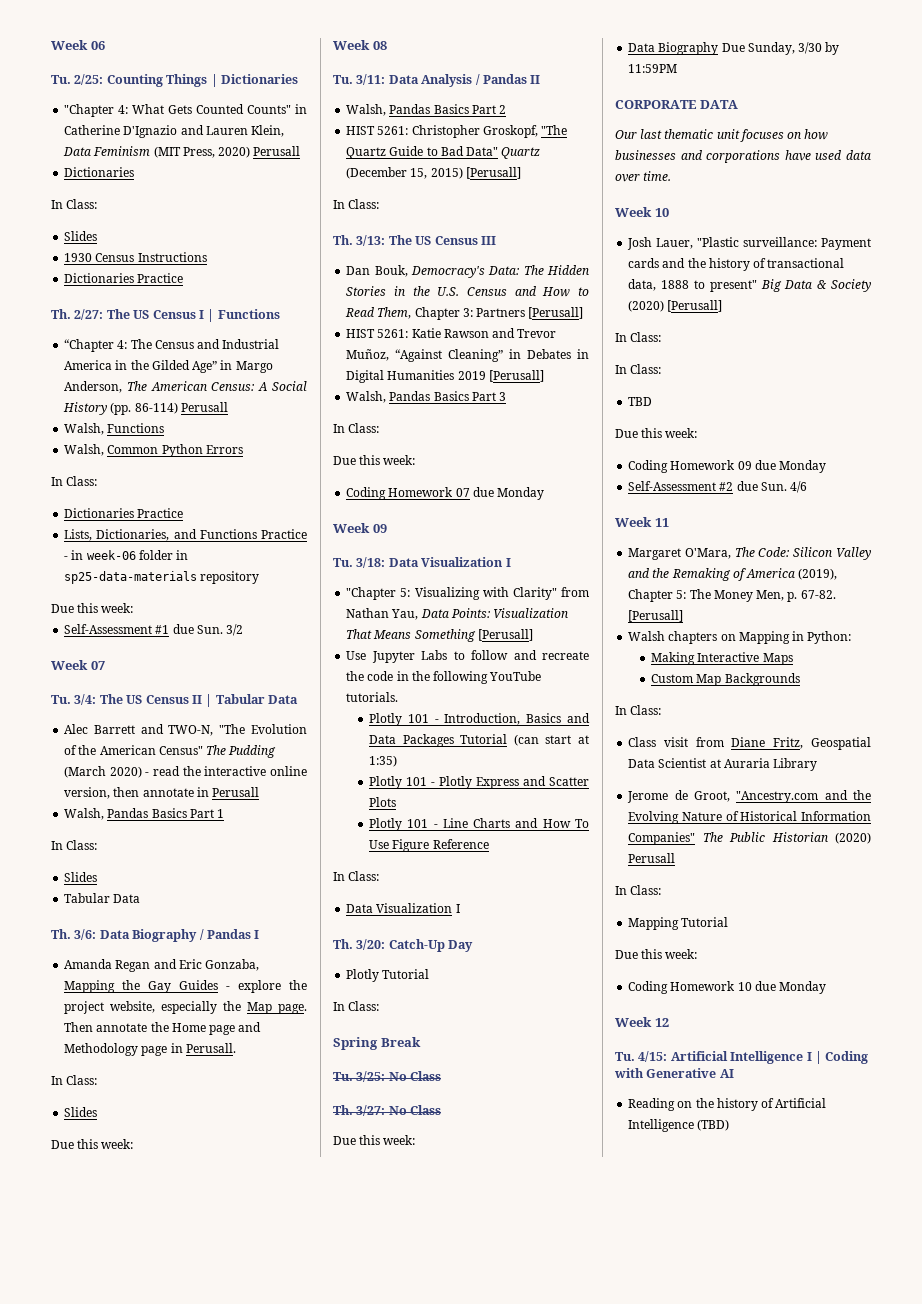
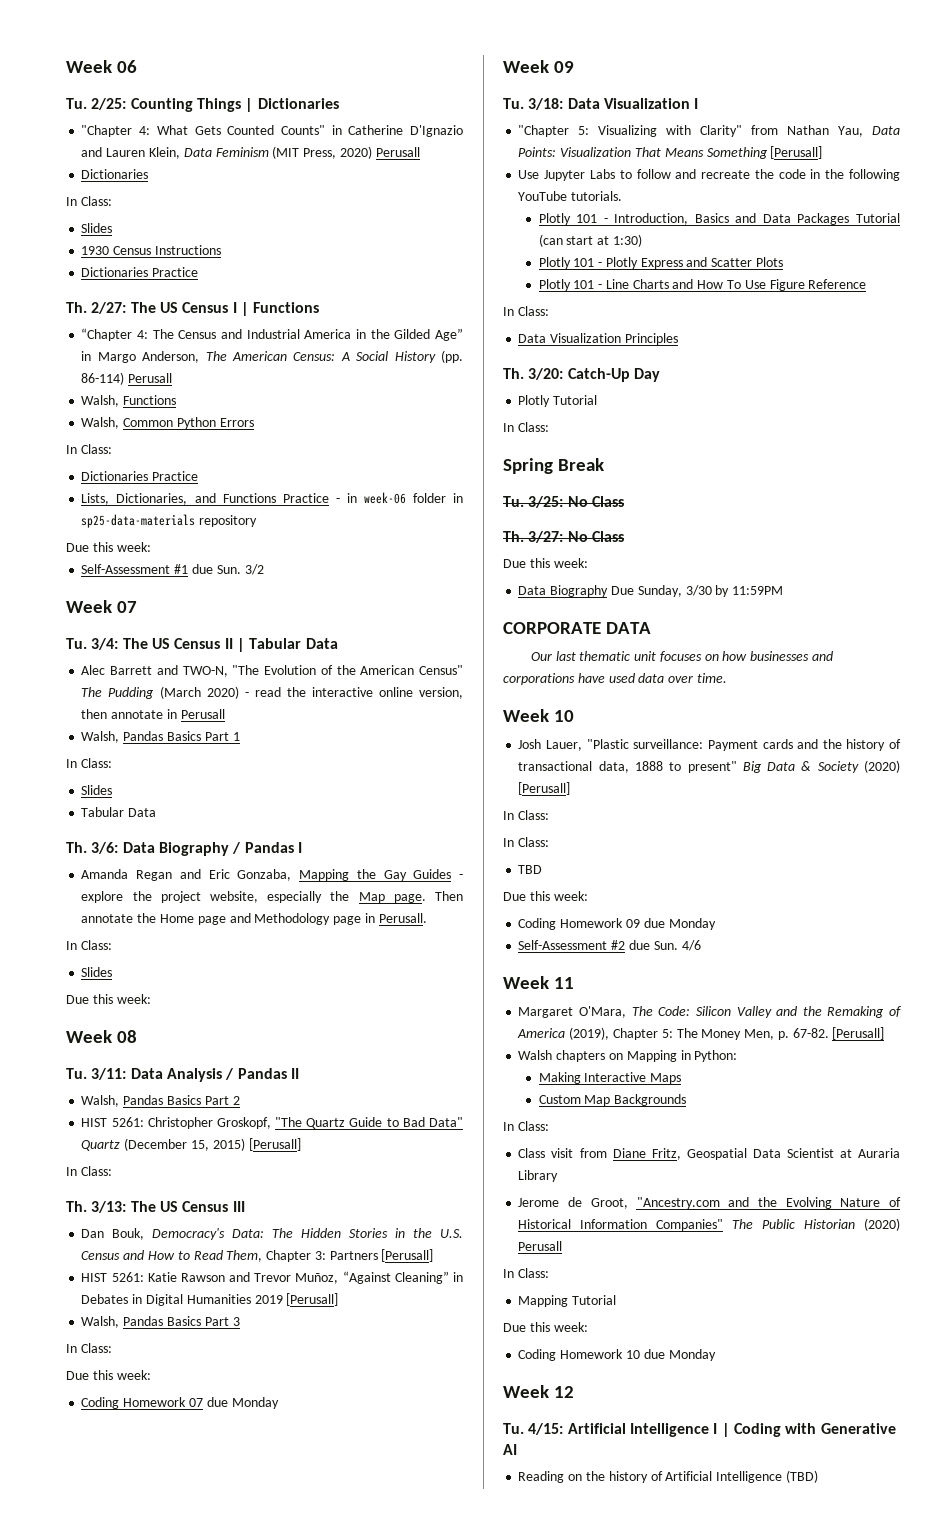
[369,755,398,767] 1:35) -> [612,234,642,247] 1:30)
[455,904,460,913] I -> [624,333,678,345] Principles

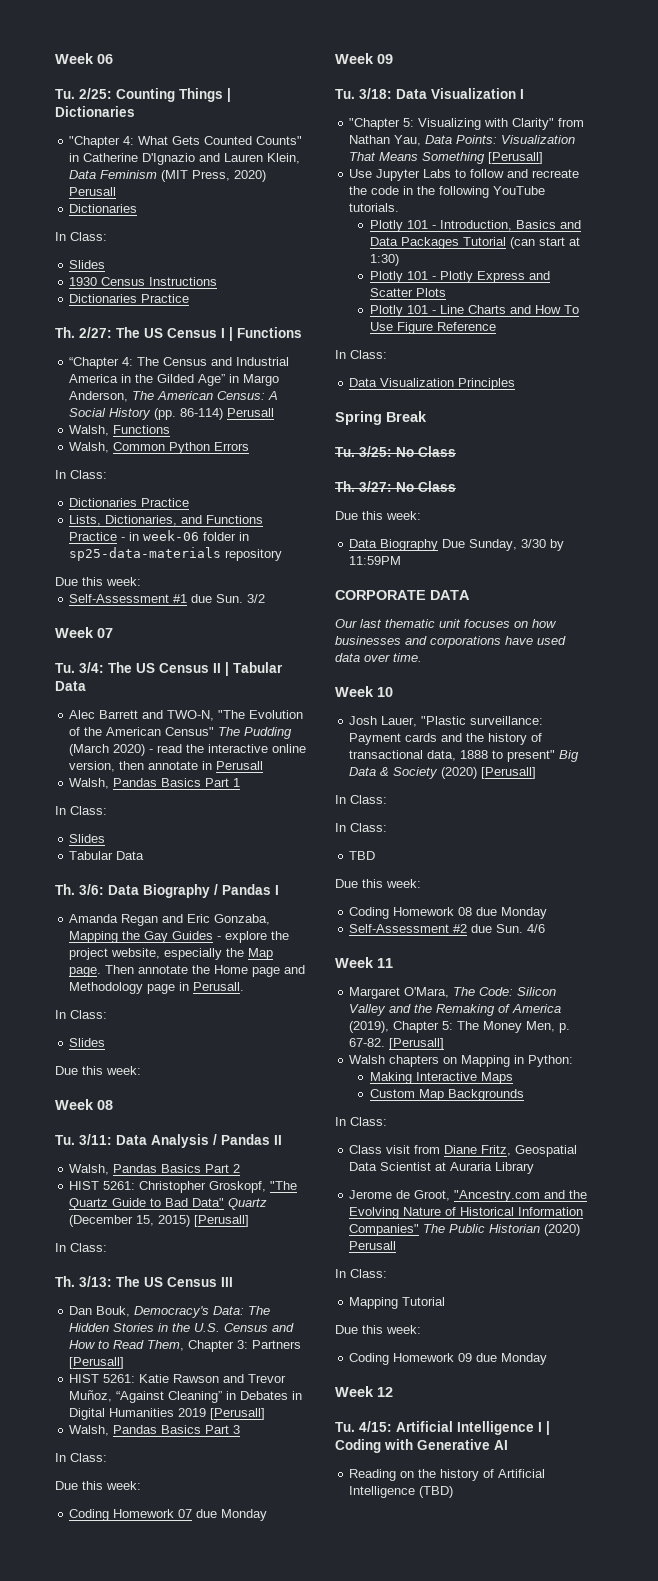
[503,368,660,382] [518,395,598,407] [503,422,549,432] // Th. 3/20: Catch-Up Day // Plotly Tutorial // In Class: -> (516, 384) none
[625,919,640,928] 09 -> [458,907,473,916] 08
[625,1350,640,1359] 10 -> [458,1353,473,1362] 09

